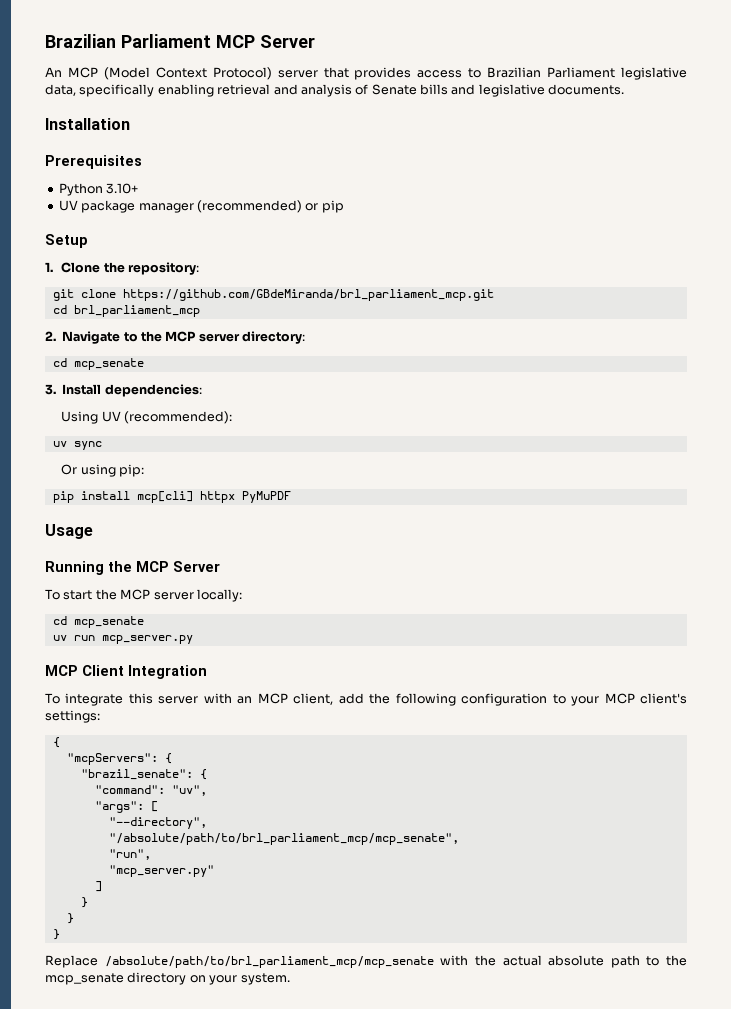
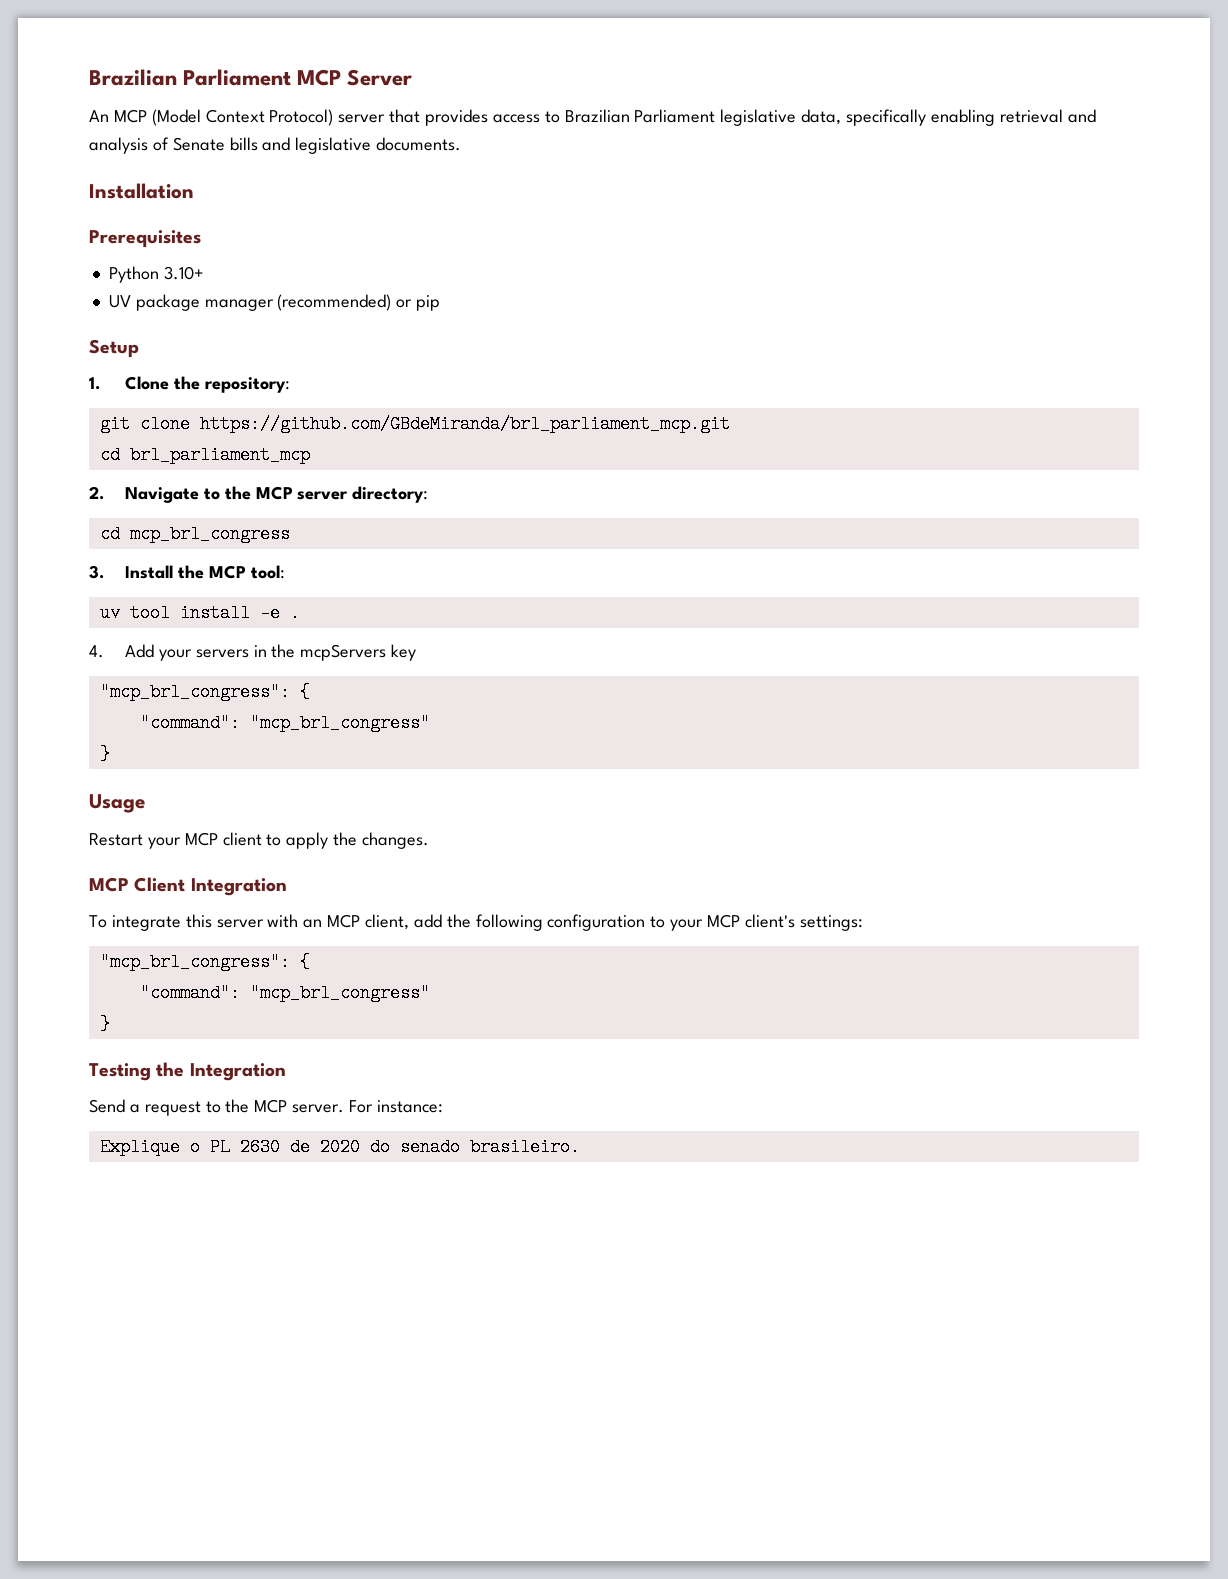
[73,358,144,370] mcp_senate -> [129,525,290,543] mcp_brl_congress
[104,384,202,397] [61,411,232,424] [52,441,102,450] [61,464,144,477] [52,491,291,503] [45,524,93,539] [45,561,220,575] [45,589,242,602] [52,616,144,628] [52,635,193,644] dependencies: // Using UV (recommended): // uv sync // Or using pip: // pip install mcp[cli] httpx PyMuPDF // Usage // Running the MCP Server // To start the MCP server locally: // cd mcp_senate // uv run mcp_server.py -> [177,565,285,579] [99,604,300,622] [89,644,417,661] [99,683,310,701] [139,714,430,732] [99,745,110,763] [89,794,145,813] [89,832,430,849] the MCP tool: // uv tool install -e . // 4. Add your servers in the mcpServers key // "mcp_brl_congress": { // "command": "mcp_brl_congress" // } // Usage // Restart your MCP client to apply the changes.
[52,737,60,748] [66,753,172,765] [80,769,207,780] [94,785,207,796] [94,801,158,813] [108,817,207,829] [108,833,459,845] [108,849,151,860] [108,865,214,877] [94,881,102,892] [80,897,88,908] [66,913,74,924] [52,929,60,940] [45,955,687,968] [45,972,290,985] { // "mcpServers": { // "brazil_senate": { // "command": "uv", // "args": [ // "--directory", // "/absolute/path/to/brl_parliament_mcp/mcp_senate", // "run", // "mcp_server.py" // ] // } // } // } // Replace /absolute/path/to/brl_parliament_mcp/mcp_senate with the actual absolute path to the mcp_senate directory on your system. -> [99,953,310,971] [139,984,430,1002] [99,1015,110,1033] [89,1062,286,1081] [89,1099,443,1116] [99,1138,580,1156] "mcp_brl_congress": { // "command": "mcp_brl_congress" // } // Testing the Integration // Send a request to the MCP server. For instance: // Explique o PL 2630 de 2020 do senado brasileiro.

